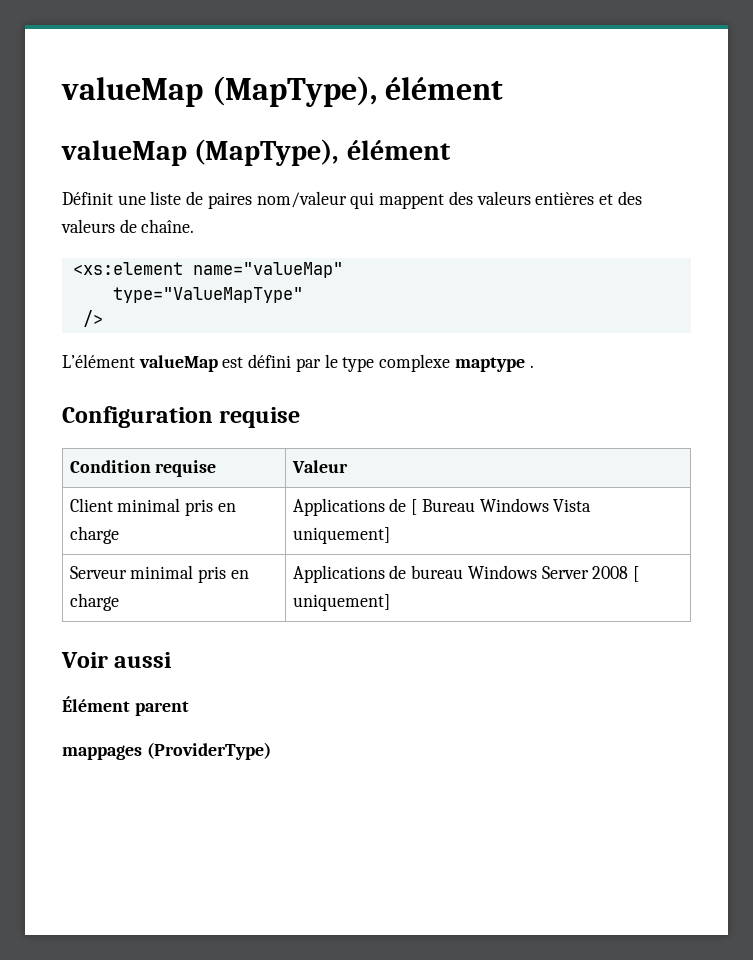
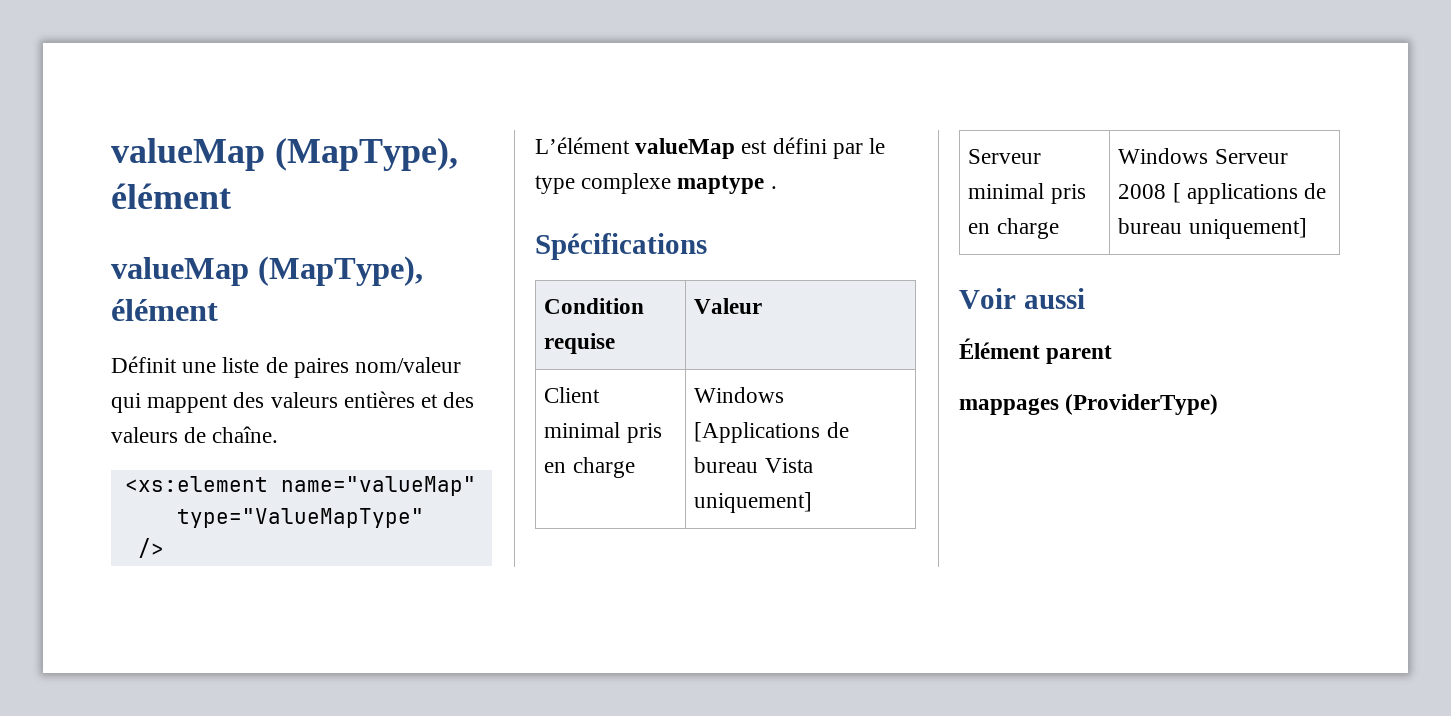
[62,406,301,428] Configuration requise -> [535,233,707,260] Spécifications
[292,498,549,516] Applications de [ Bureau Windows -> [694,387,785,403] [694,422,849,443] [694,457,759,473] Windows [Applications de bureau
[292,565,640,583] Applications de bureau Windows Server 2008 [ -> [1118,148,1288,164] [1118,183,1326,204] [1118,218,1183,234] Windows Serveur 2008 [ applications de bureau

